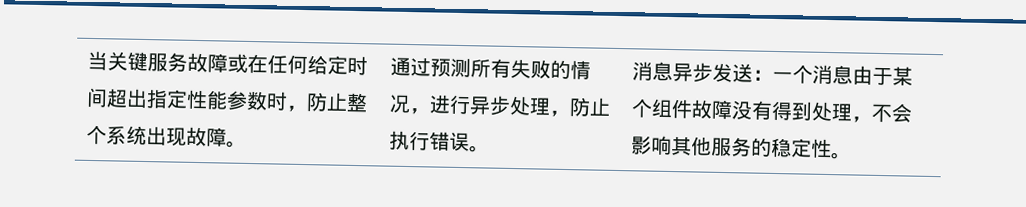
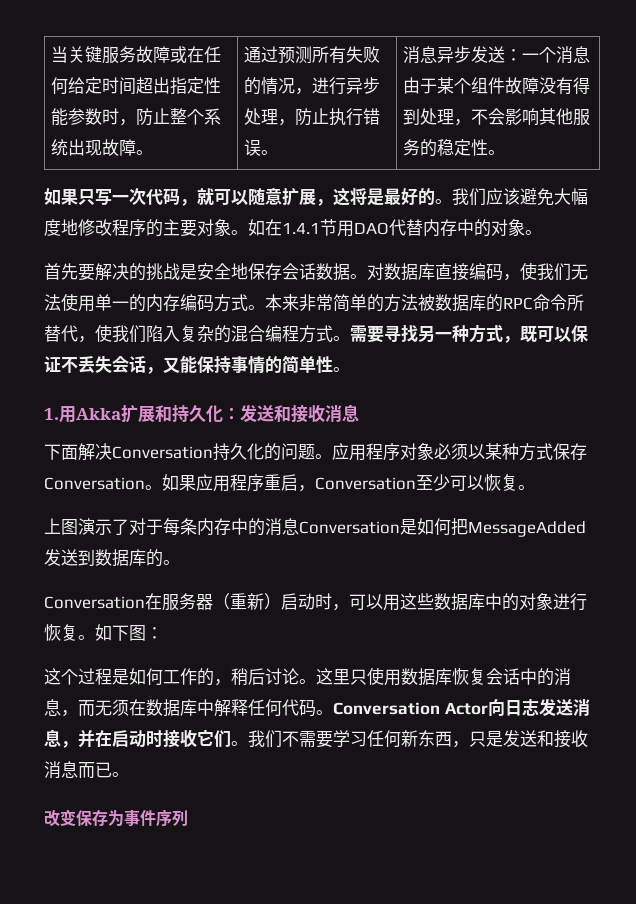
(852, 156) none -> [44,187,588,206] [44,219,542,237] [44,262,588,281] [44,293,584,312] [44,324,588,343] [44,355,350,374] [44,404,359,423] [44,443,587,461] [44,474,535,492] [44,518,586,537] [44,549,180,567] [44,593,587,611] [44,624,163,641] [44,667,571,686] [44,698,590,717] [44,729,588,748] [44,761,129,779] [44,809,188,827] // 如果只写一次代码，就可以随意扩展，这将是最好的。我们应该避免大幅度地修改程序的主要对象。如在1.4.1节用DAO代替内存中的对象。 // 首先要解决的挑战是安全地保存会话数据。对数据库直接编码，使我们无法使用单一的内存编码方式。本来非常简单的方法被数据库的RPC命令所替代，使我们陷入复杂的混合编程方式。需要寻找另一种方式，既可以保证不丢失会话，又能保持事情的简单性。 // 1.用Akka扩展和持久化：发送和接收消息 // 下面解决Conversation持久化的问题。应用程序对象必须以某种方式保存Conversation。如果应用程序重启，Conversation至少可以恢复。 // 上图演示了对于每条内存中的消息Conversation是如何把MessageAdded发送到数据库的。 // Conversation在服务器（重新）启动时，可以用这些数据库中的对象进行恢复。如下图： // 这个过程是如何工作的，稍后讨论。这里只使用数据库恢复会话中的消息，而无须在数据库中解释任何代码。Conversation Actor向日志发送消息，并在启动时接收它们。我们不需要学习任何新东西，只是发送和接收消息而已。 // 改变保存为事件序列

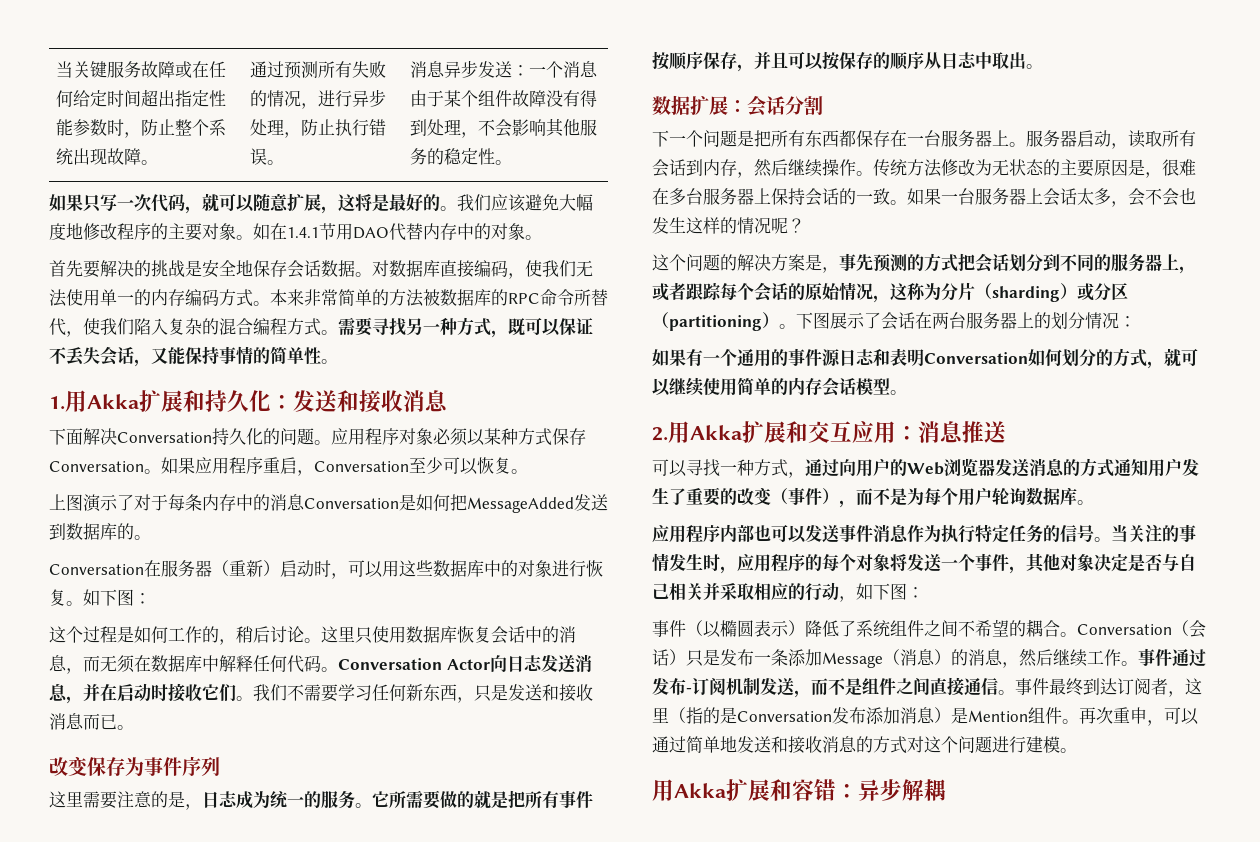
(188, 818) none -> [49,790,593,810] [652,51,1043,72] [652,95,823,117] [652,130,1196,149] [652,159,1196,178] [652,188,1196,207] [652,217,805,234] [652,253,1196,274] [652,282,1128,303] [652,312,1136,331] [652,348,1198,369] [652,377,907,397] [652,421,1006,443] [652,458,1199,478] [652,487,1094,508] [652,524,1196,543] [652,553,1196,574] [652,582,924,602] [652,619,1206,638] [652,648,1206,668] [652,677,1202,698] [652,707,1199,726] [652,736,1077,754] [652,779,946,801] // 这里需要注意的是，日志成为统一的服务。它所需要做的就是把所有事件按顺序保存，并且可以按保存的顺序从日志中取出。 // 数据扩展：会话分割 // 下一个问题是把所有东西都保存在一台服务器上。服务器启动，读取所有会话到内存，然后继续操作。传统方法修改为无状态的主要原因是，很难在多台服务器上保持会话的一致。如果一台服务器上会话太多，会不会也发生这样的情况呢？ // 这个问题的解决方案是，事先预测的方式把会话划分到不同的服务器上，或者跟踪每个会话的原始情况，这称为分片（sharding）或分区（partitioning）。下图展示了会话在两台服务器上的划分情况： // 如果有一个通用的事件源日志和表明Conversation如何划分的方式，就可以继续使用简单的内存会话模型。 // 2.用Akka扩展和交互应用：消息推送 // 可以寻找一种方式，通过向用户的Web浏览器发送消息的方式通知用户发生了重要的改变（事件），而不是为每个用户轮询数据库。 // 应用程序内部也可以发送事件消息作为执行特定任务的信号。当关注的事情发生时，应用程序的每个对象将发送一个事件，其他对象决定是否与自己相关并采取相应的行动，如下图： // 事件（以橢圆表示）降低了系统组件之间不希望的耦合。Conversation（会话）只是发布一条添加Message（消息）的消息，然后继续工作。事件通过发布-订阅机制发送，而不是组件之间直接通信。事件最终到达订阅者，这里（指的是Conversation发布添加消息）是Mention组件。再次重申，可以通过简单地发送和接收消息的方式对这个问题进行建模。 // 用Akka扩展和容错：异步解耦

